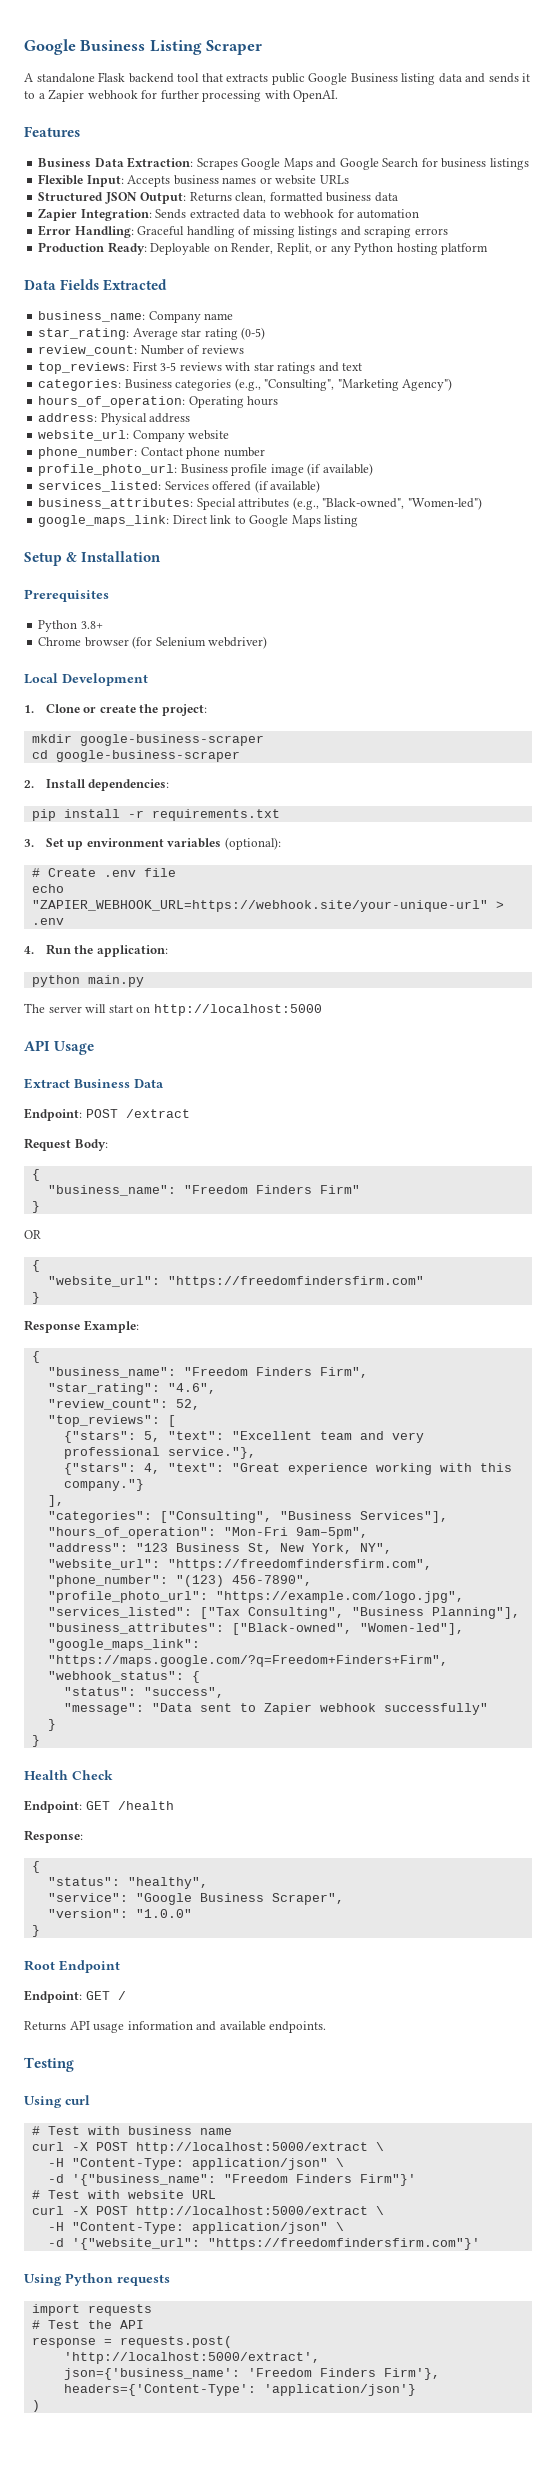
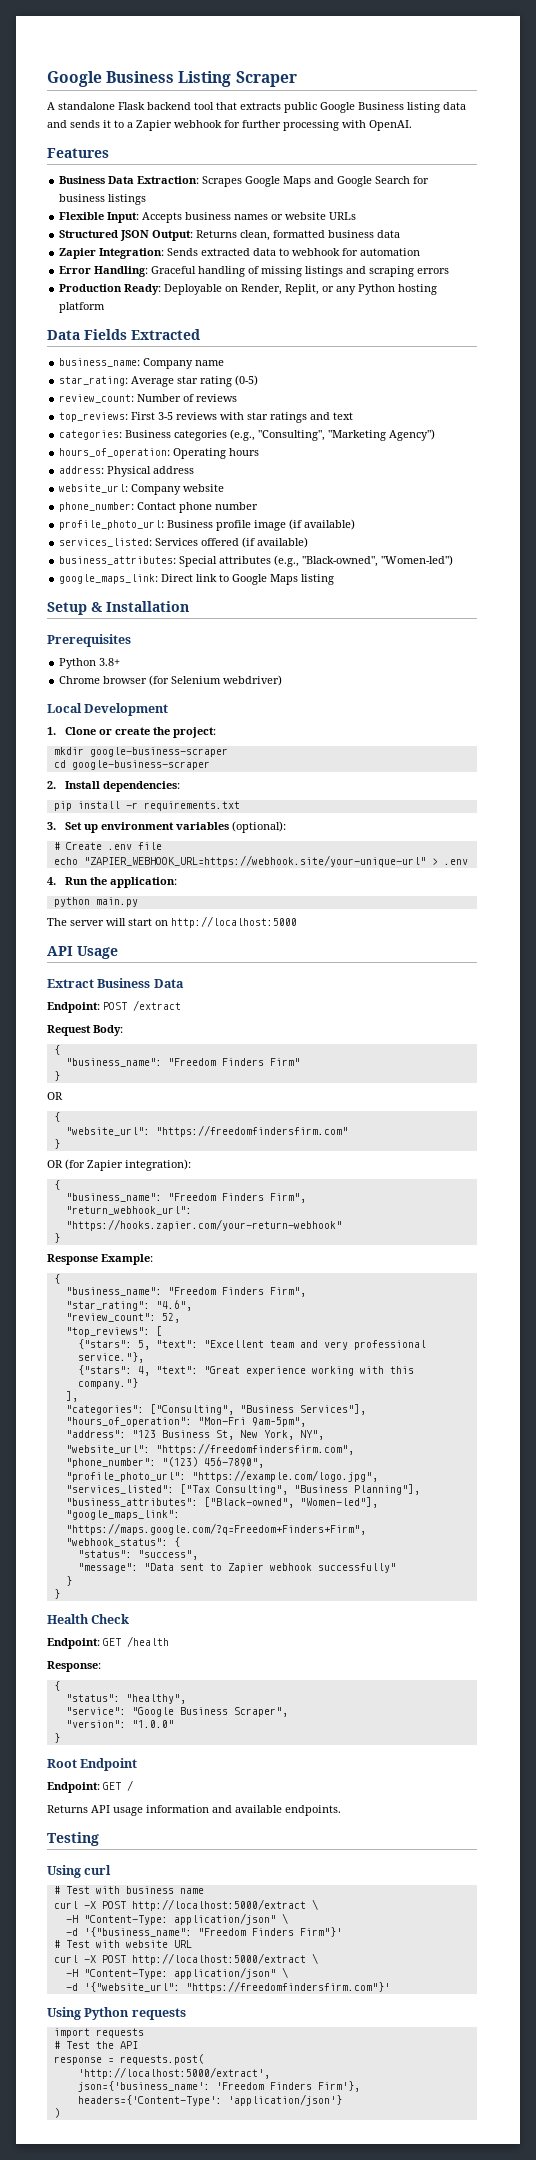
(40, 1298) none -> [47,1159,191,1171] [53,1180,60,1190] [65,1193,306,1203] [65,1206,192,1215] [65,1219,342,1231] [53,1233,60,1243] // OR (for Zapier integration): // { // "business_name": "Freedom Finders Firm", // "return_webhook_url": "https://hooks.zapier.com/your-return-webhook" // }

